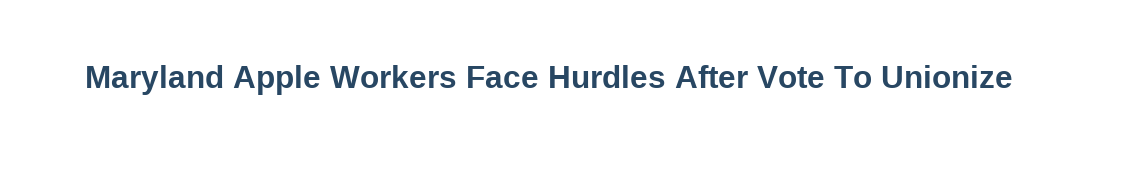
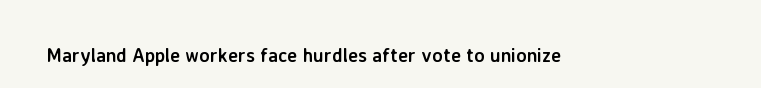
[330,65,1013,88] Workers Face Hurdles After Vote To Unionize -> [185,48,562,62] workers face hurdles after vote to unionize

